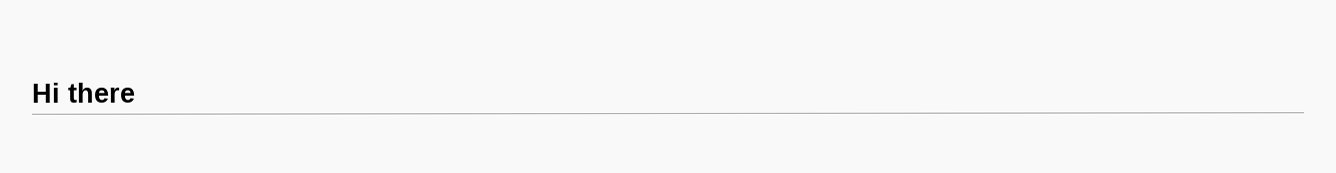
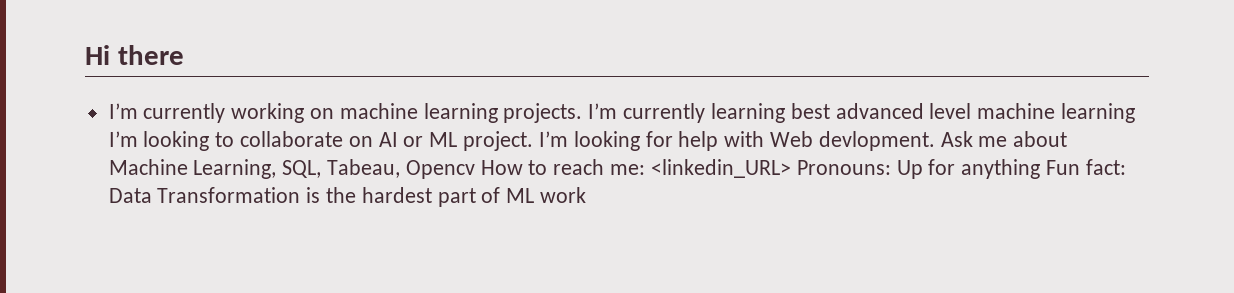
(136, 92) none -> [108,103,1135,123] [108,131,1068,151] [108,159,1126,179] [108,187,587,207] // I’m currently working on machine learning projects. I’m currently learning best advanced level machine learning I’m looking to collaborate on AI or ML project. I’m looking for help with Web devlopment. Ask me about Machine Learning, SQL, Tabeau, Opencv How to reach me: <linkedin_URL> Pronouns: Up for anything Fun fact: Data Transformation is the hardest part of ML work

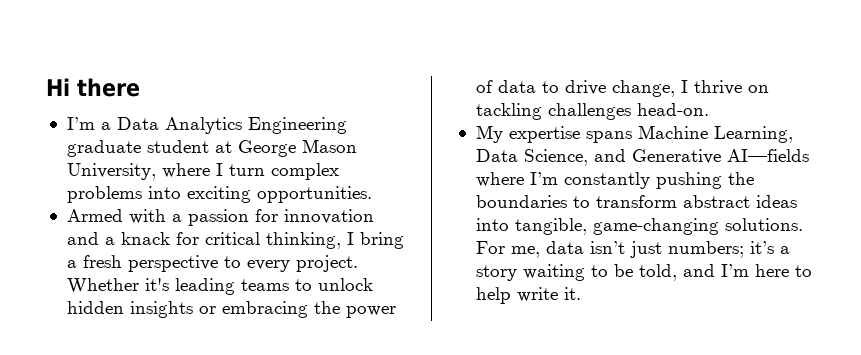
[143,103,1135,123] [108,131,1068,151] [108,159,1126,179] [108,187,587,207] currently working on machine learning projects. I’m currently learning best advanced level machine learning I’m looking to collaborate on AI or ML project. I’m looking for help with Web devlopment. Ask me about Machine Learning, SQL, Tabeau, Opencv How to reach me: <linkedin_URL> Pronouns: Up for anything Fun fact: Data Transformation is the hardest part of ML work -> [100,117,347,134] [66,139,357,157] [66,163,339,180] [66,186,372,203] [66,209,374,226] [66,232,404,249] [66,255,358,272] [66,278,373,295] [66,301,396,318] [475,80,769,97] [475,103,709,120] [475,125,793,143] [475,149,809,166] [475,172,754,189] [475,195,797,208] [475,218,803,235] [475,241,790,258] [475,264,812,281] [475,287,581,304] a Data Analytics Engineering graduate student at George Mason University, where I turn complex problems into exciting opportunities. // Armed with a passion for innovation and a knack for critical thinking, I bring a fresh perspective to every project. Whether it's leading teams to unlock hidden insights or embracing the power of data to drive change, I thrive on tackling challenges head-on. // My expertise spans Machine Learning, Data Science, and Generative AI—fields where I’m constantly pushing the boundaries to transform abstract ideas into tangible, game-changing solutions. For me, data isn’t just numbers; it’s a story waiting to be told, and I’m here to help write it.

